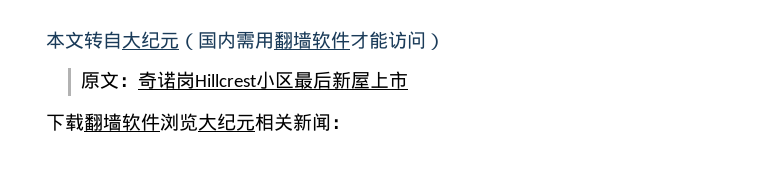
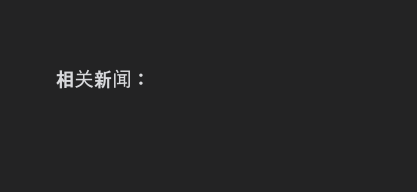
[46,31,445,50] [81,71,409,89] [46,113,255,131] 本文转自大纪元（国内需用翻墙软件才能访问） // 原文：奇诺岗Hillcrest小区最后新屋上市 // 下载翻墙软件浏览大纪元 -> (56, 79) none

